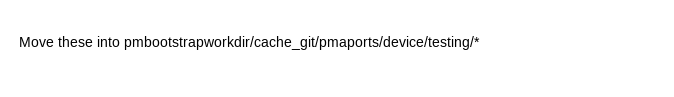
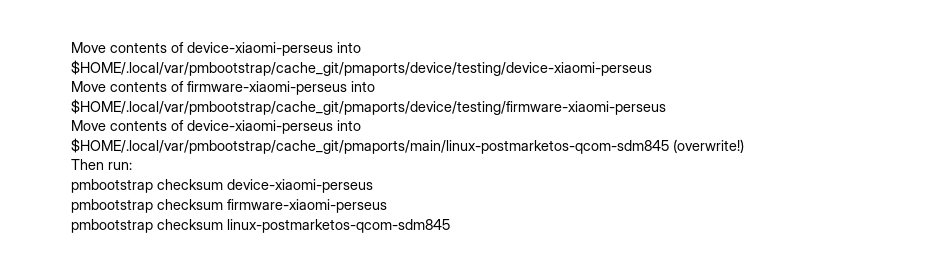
[19,36,480,50] Move these into pmbootstrapworkdir/cache_git/pmaports/device/testing/* -> [71,42,361,56] [71,60,652,76] [71,81,375,95] [71,99,666,115] [71,120,361,134] [71,138,744,154] [71,159,132,170] [71,179,373,193] [71,199,387,213] [71,219,450,233] Move contents of device-xiaomi-perseus into $HOME/.local/var/pmbootstrap/cache_git/pmaports/device/testing/device-xiaomi-perseus // Move contents of firmware-xiaomi-perseus into $HOME/.local/var/pmbootstrap/cache_git/pmaports/device/testing/firmware-xiaomi-perseus // Move contents of device-xiaomi-perseus into $HOME/.local/var/pmbootstrap/cache_git/pmaports/main/linux-postmarketos-qcom-sdm845 (overwrite!) // Then run: // pmbootstrap checksum device-xiaomi-perseus // pmbootstrap checksum firmware-xiaomi-perseus // pmbootstrap checksum linux-postmarketos-qcom-sdm845

